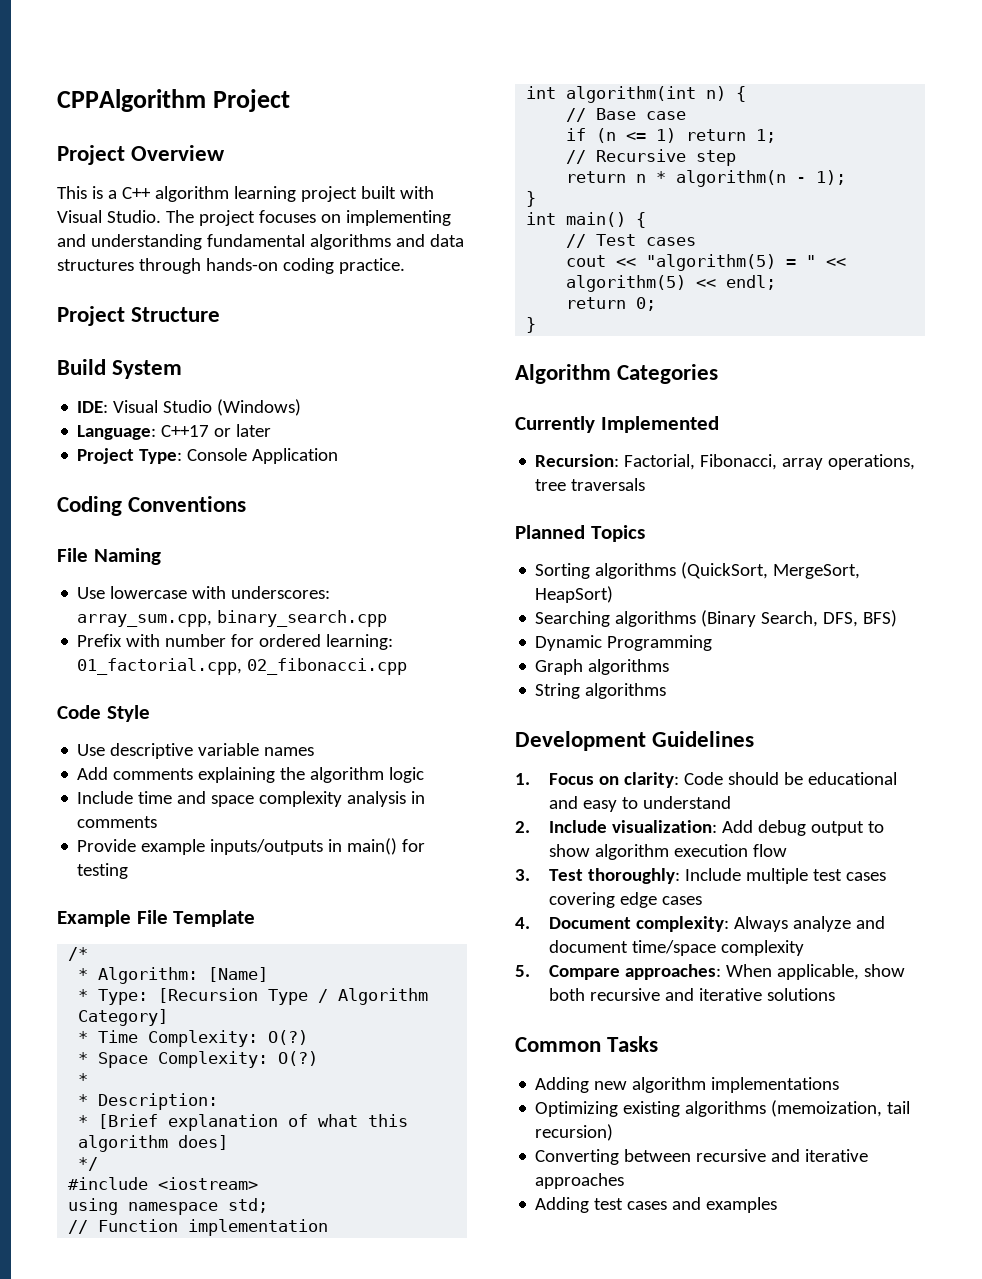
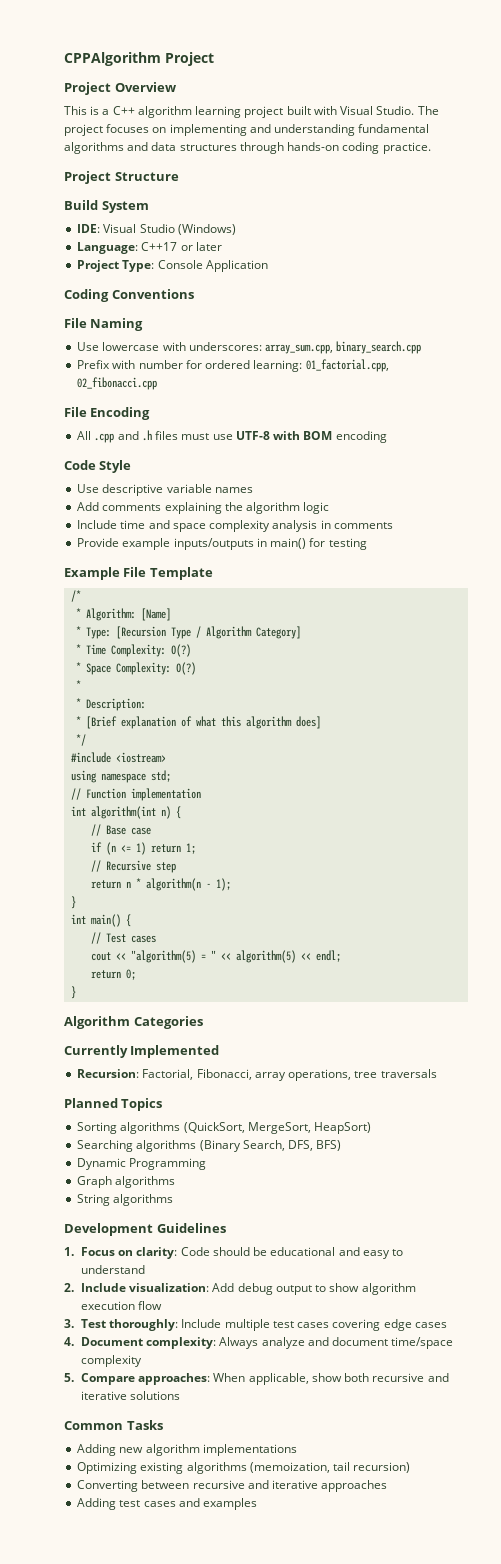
(408, 666) none -> [64,407,151,420] [77,430,387,443] // File Encoding // All .cpp and .h files must use UTF-8 with BOM encoding

